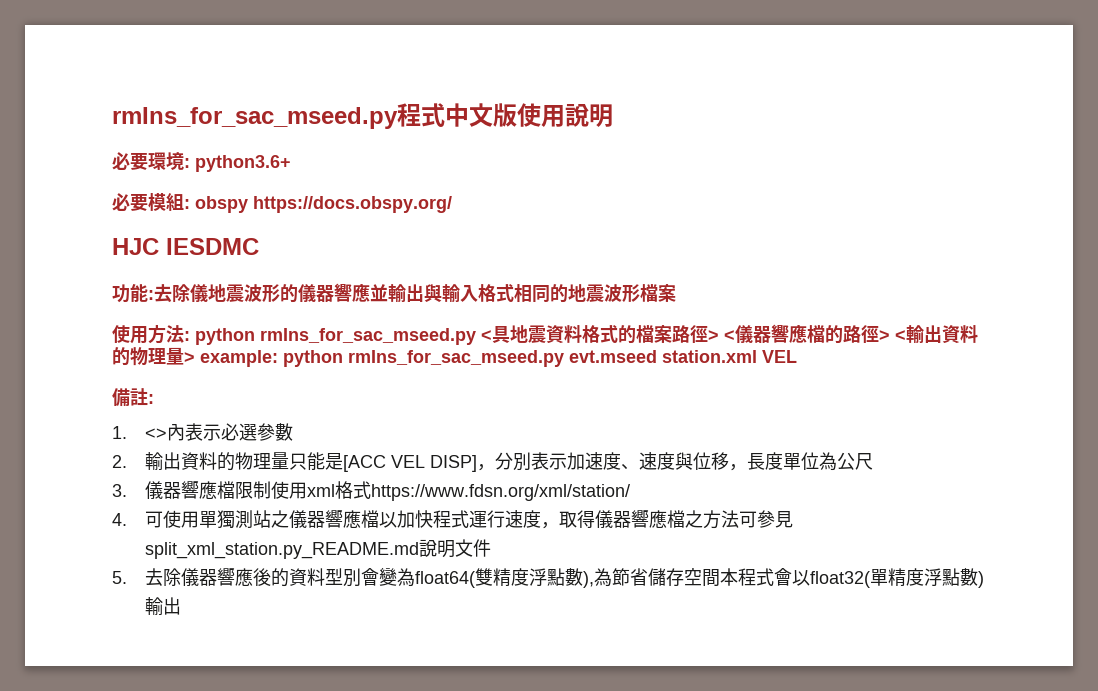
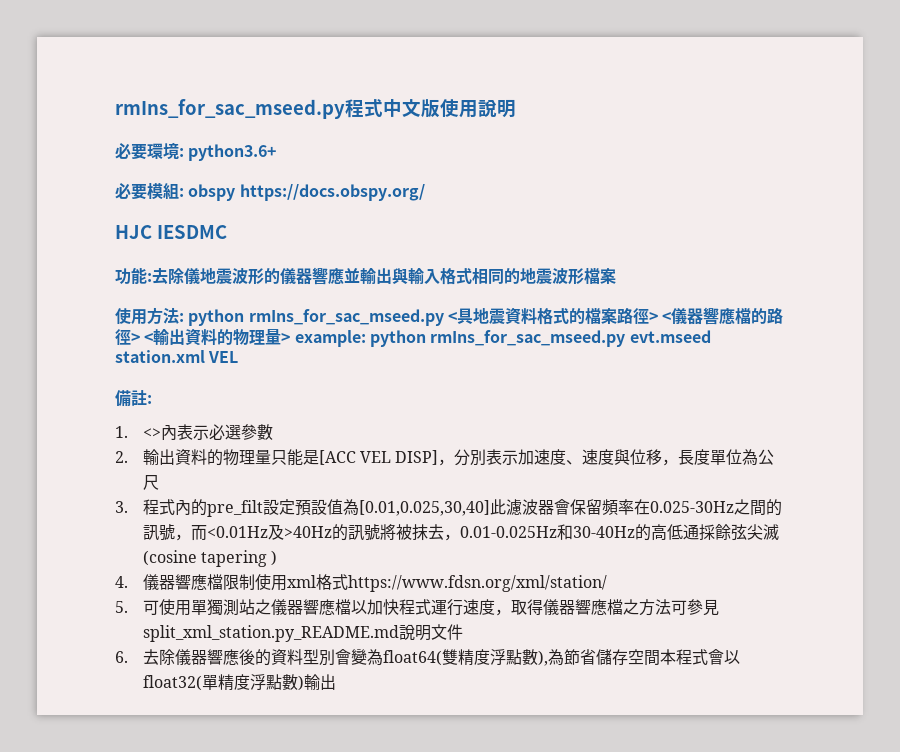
(127, 490) none -> [142,499,782,517] [142,524,779,541] [142,550,278,567] [115,576,128,588] 程式內的pre_filt設定預設值為[0.01,0.025,30,40]此濾波器會保留頻率在0.025-30Hz之間的訊號，而<0.01Hz及>40Hz的訊號將被抹去，0.01-0.025Hz和30-40Hz的高低通採餘弦尖滅(cosine tapering ) // 4.
[112,513,127,526] 4. -> [115,601,128,613] 5.
[112,571,127,584] 5. -> [115,651,128,663] 6.

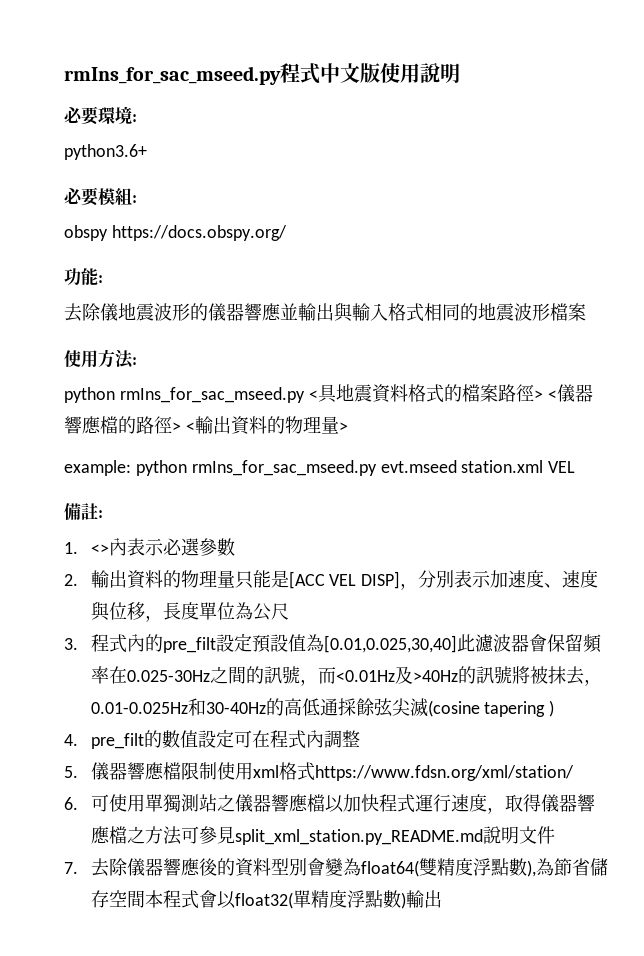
(184, 152) none -> (137, 118) //
(184, 192) none -> (137, 199) //
[115,225,227,239] // HJC IESDMC -> (287, 233) none
(152, 277) none -> (103, 279) //
(184, 317) none -> (137, 361) //
(291, 337) none -> (348, 427) //
(128, 582) none -> [90,729,360,749] [64,766,78,778] pre_filt的數值設定可在程式內調整 // 5.
[115,601,128,613] 5. -> [64,797,78,810] 6.
[115,651,128,663] 6. -> [64,862,78,874] 7.

